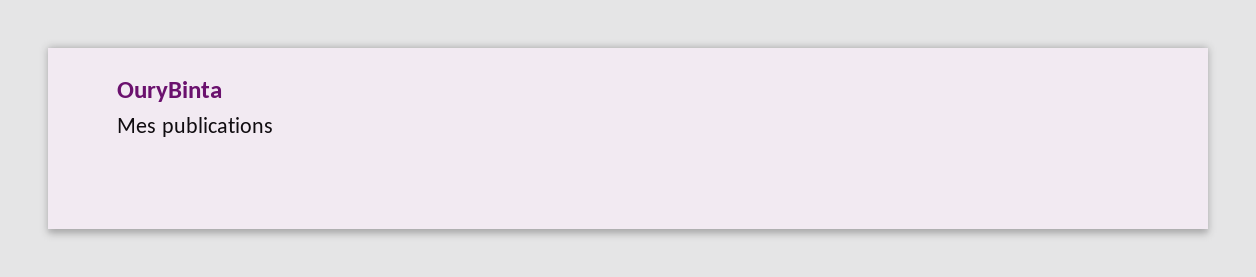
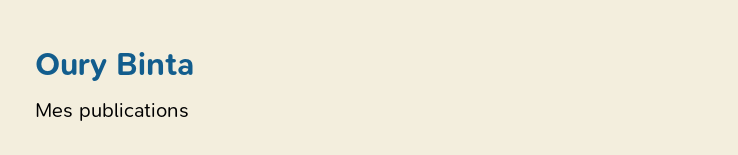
[117,81,222,102] OuryBinta -> [35,52,194,81] Oury Binta

